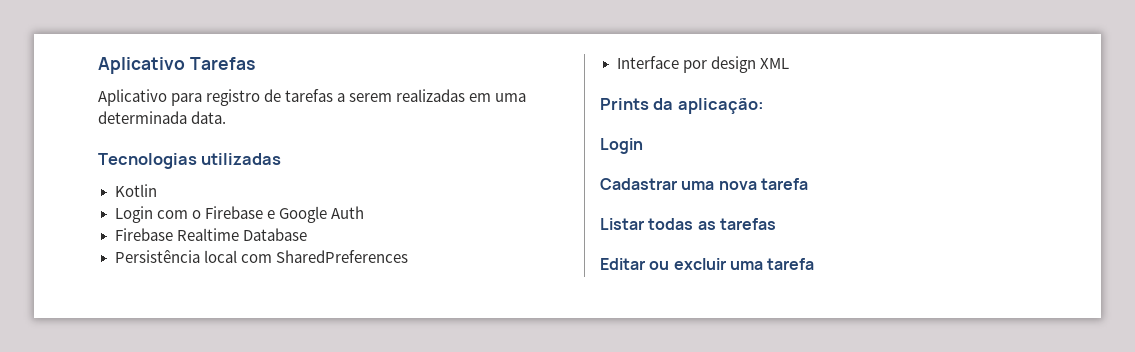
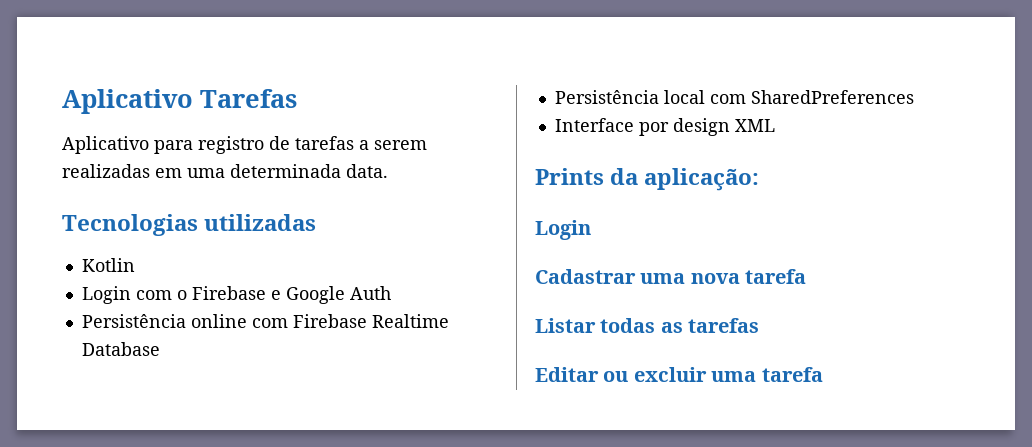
(364, 212) none -> [81,314,288,328] Persistência online com

